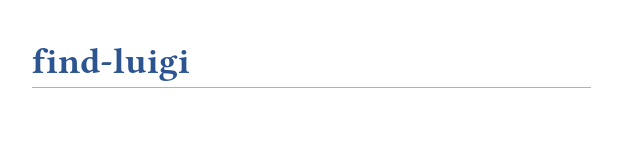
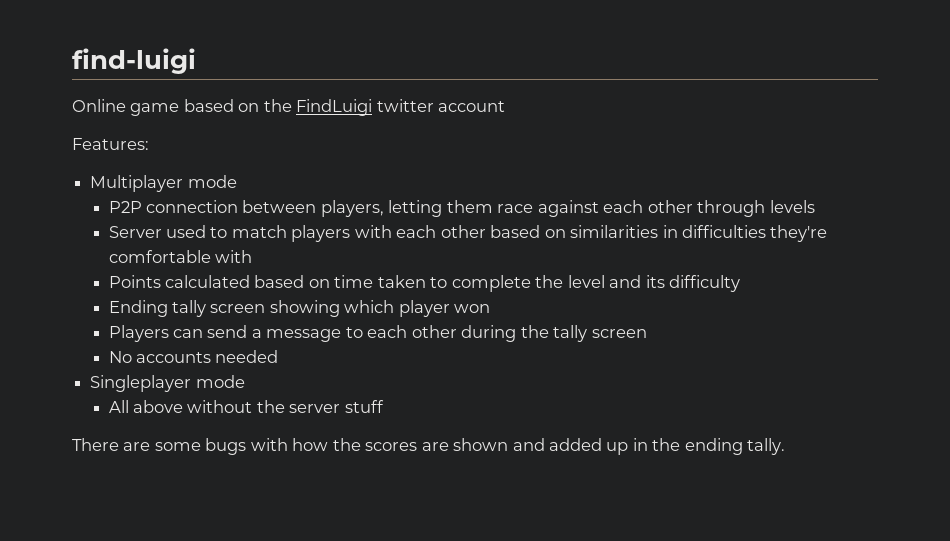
(190, 64) none -> [72,99,506,116] [72,138,149,150] [90,175,237,192] [108,200,815,217] [108,225,828,242] [108,250,252,263] [108,275,740,292] [108,300,491,317] [108,325,647,342] [108,350,279,363] [90,375,245,392] [108,400,384,413] [72,438,786,455] // Online game based on the FindLuigi twitter account // Features: // Multiplayer mode // P2P connection between players, letting them race against each other through levels // Server used to match players with each other based on similarities in difficulties they're comfortable with // Points calculated based on time taken to complete the level and its difficulty // Ending tally screen showing which player won // Players can send a message to each other during the tally screen // No accounts needed // Singleplayer mode // All above without the server stuff // There are some bugs with how the scores are shown and added up in the ending tally.

